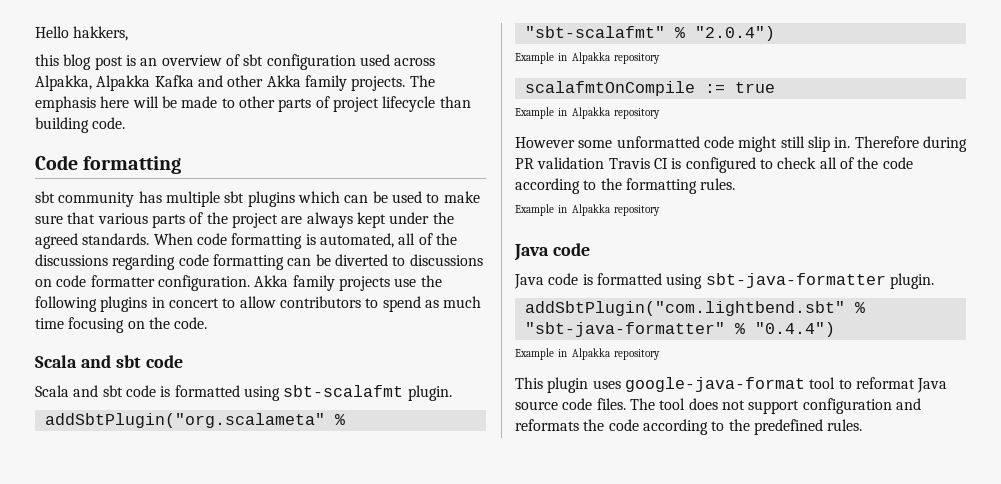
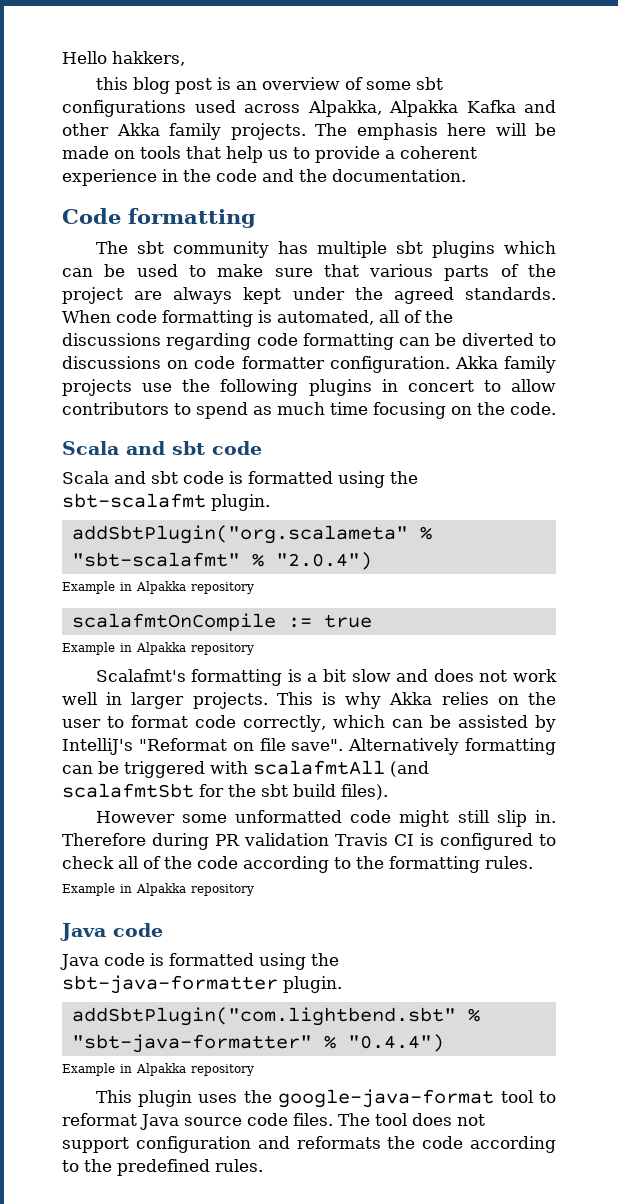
[243,54,356,70] sbt configuration -> [365,77,443,90] [62,100,186,117] some sbt configurations
[221,96,471,112] [35,117,126,133] to other parts of project lifecycle than building code. -> [114,146,477,163] [62,169,466,186] on tools that help us to provide a coherent experience in the code and the documentation.
(182, 165) none -> [95,241,128,254] The
(280, 393) none -> [390,471,418,484] the
(660, 113) none -> [95,669,557,686] [62,692,556,709] [62,715,556,732] [62,738,556,755] [62,760,429,778] [62,783,388,800] // Scalafmt's formatting is a bit slow and does not work well in larger projects. This is why Akka relies on the user to format code correctly, which can be assisted by IntelliJ's "Reformat on file save". Alternatively formatting can be triggered with scalafmtAll (and scalafmtSbt for the sbt build files).
(703, 281) none -> [311,953,339,966] the
(621, 384) none -> [243,1090,272,1103] the

